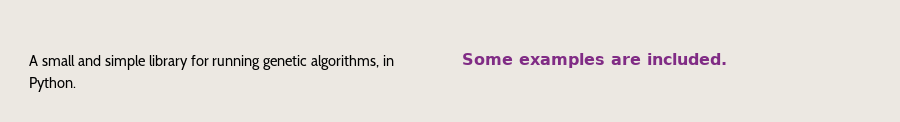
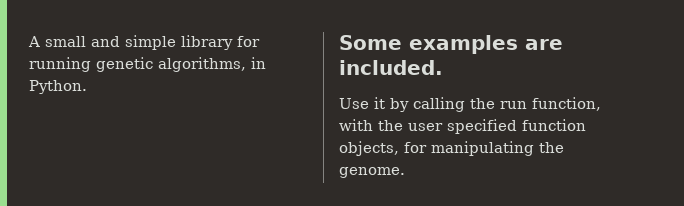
(727, 59) none -> [339,97,601,112] [339,119,586,134] [339,141,564,156] [339,167,405,178] // Use it by calling the run function, with the user specified function objects, for manipulating the genome.

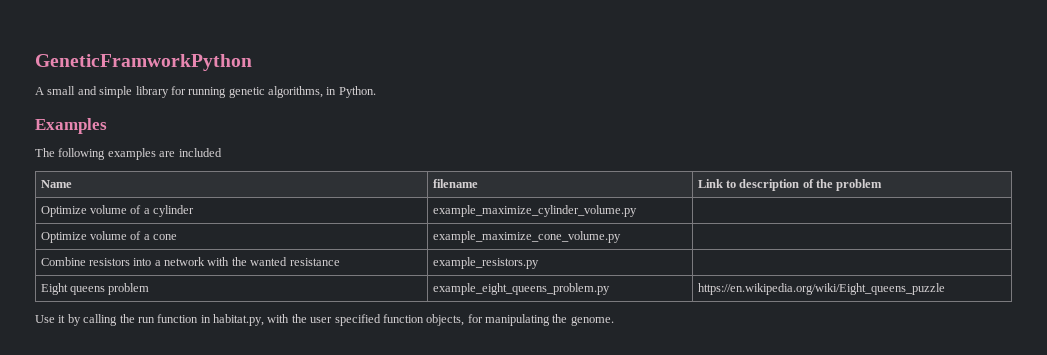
(28, 41) none -> [35,54,252,71] GeneticFramworkPython //
[339,35,563,54] [339,60,443,75] Some examples are included. -> [35,118,107,134] [35,148,222,160] [40,180,72,188] [432,179,478,188] [697,179,883,191] [40,205,195,217] [432,205,637,217] [40,231,178,243] [432,231,621,243] [40,257,340,266] [432,257,539,269] [40,283,150,295] [432,283,610,295] [697,283,945,295] Examples // The following examples are included // Name | filename | Link to description of the problem // Optimize volume of a cylinder | example_maximize_cylinder_volume.py | // Optimize volume of a cone | example_maximize_cone_volume.py | // Combine resistors into a network with the wanted resistance | example_resistors.py | // Eight queens problem | example_eight_queens_problem.py | https://en.wikipedia.org/wiki/Eight_queens_puzzle
[532,97,601,111] function, -> [157,314,264,326] function in habitat.py,

